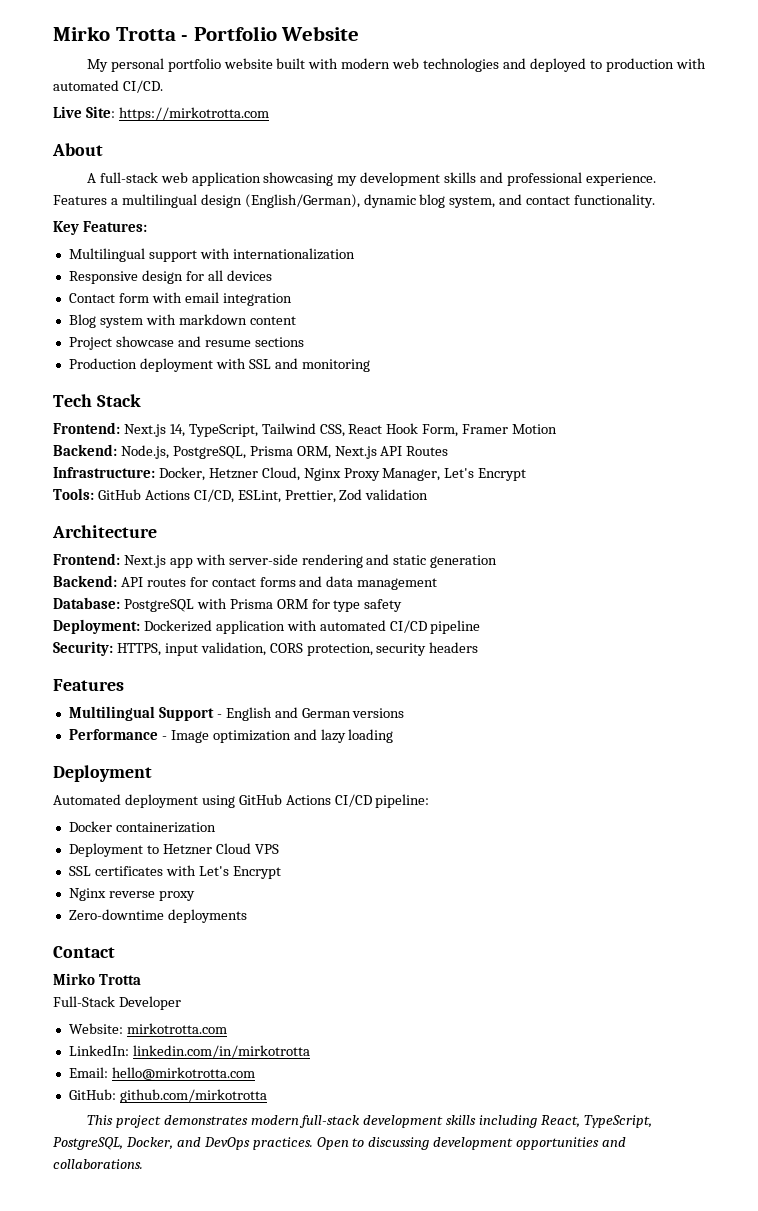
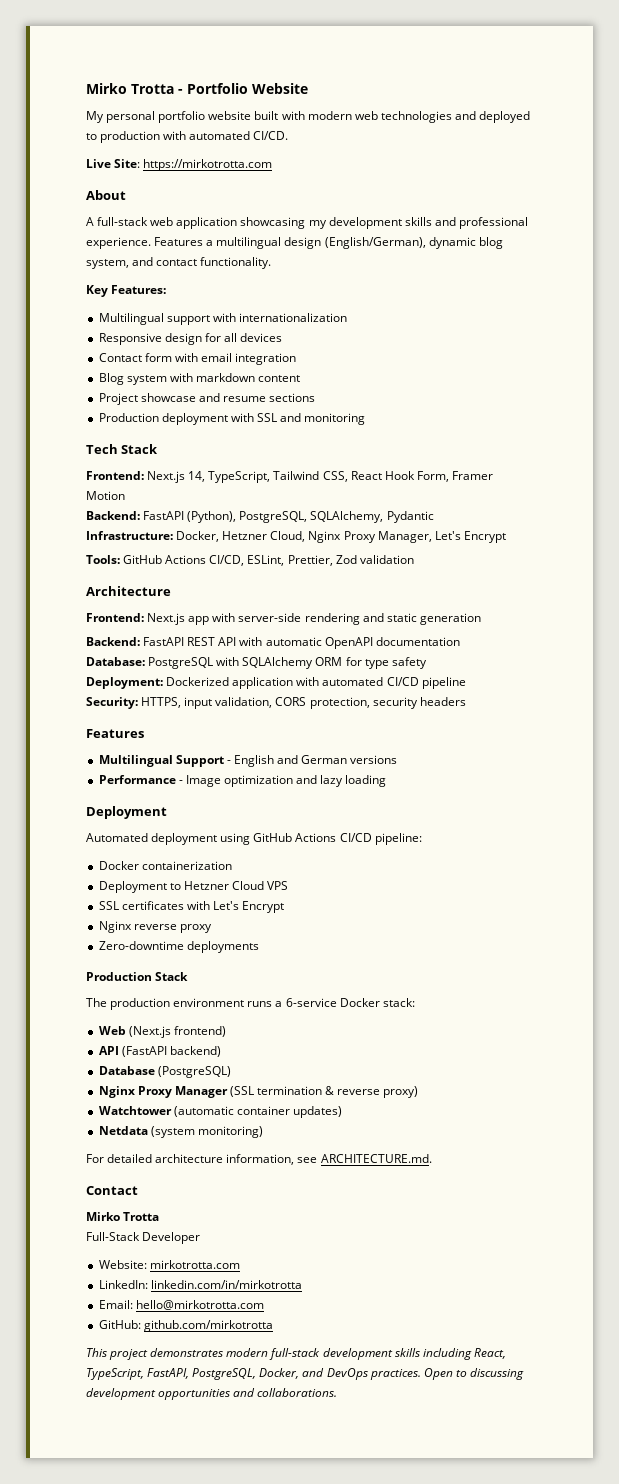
[120,445,449,459] Node.js, PostgreSQL, Prisma ORM, Next.js API Routes -> [143,511,434,523] FastAPI (Python), PostgreSQL, SQLAlchemy, Pydantic
[120,576,438,590] API routes for contact forms and data management -> [143,637,460,649] FastAPI REST API with automatic OpenAPI documentation
[229,599,273,609] Prisma -> [242,657,314,669] SQLAlchemy
(247, 916) none -> [86,972,189,981] [86,998,415,1010] [98,1026,226,1038] [98,1046,221,1057] [98,1066,231,1078] [98,1086,419,1098] [98,1106,342,1118] [98,1126,263,1138] [86,1154,432,1165] // Production Stack // The production environment runs a 6-service Docker stack: // Web (Next.js frontend) // API (FastAPI backend) // Database (PostgreSQL) // Nginx Proxy Manager (SSL termination & reverse proxy) // Watchtower (automatic container updates) // Netdata (system monitoring) // For detailed architecture information, see ARCHITECTURE.md.
(653, 1121) none -> [147,1368,190,1379] FastAPI,

